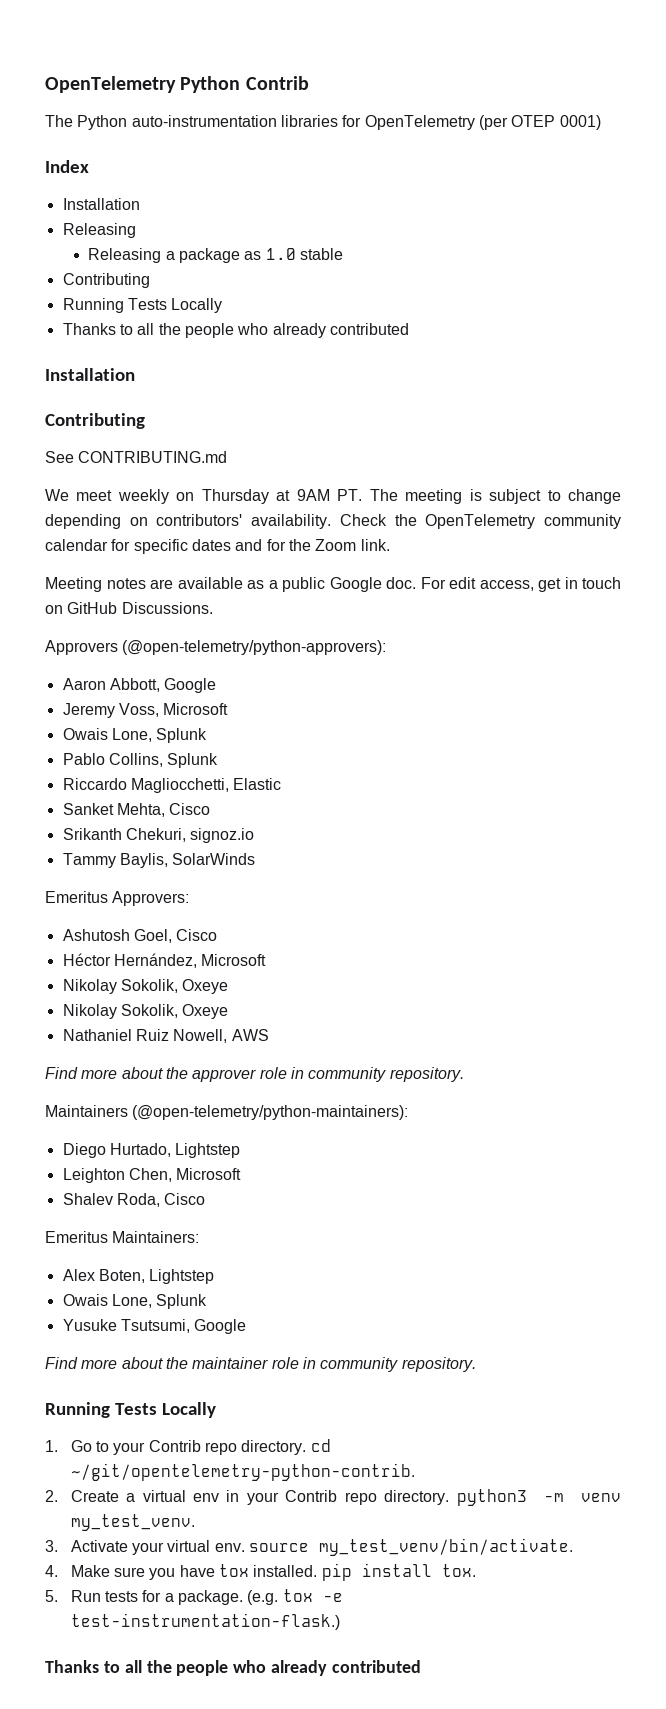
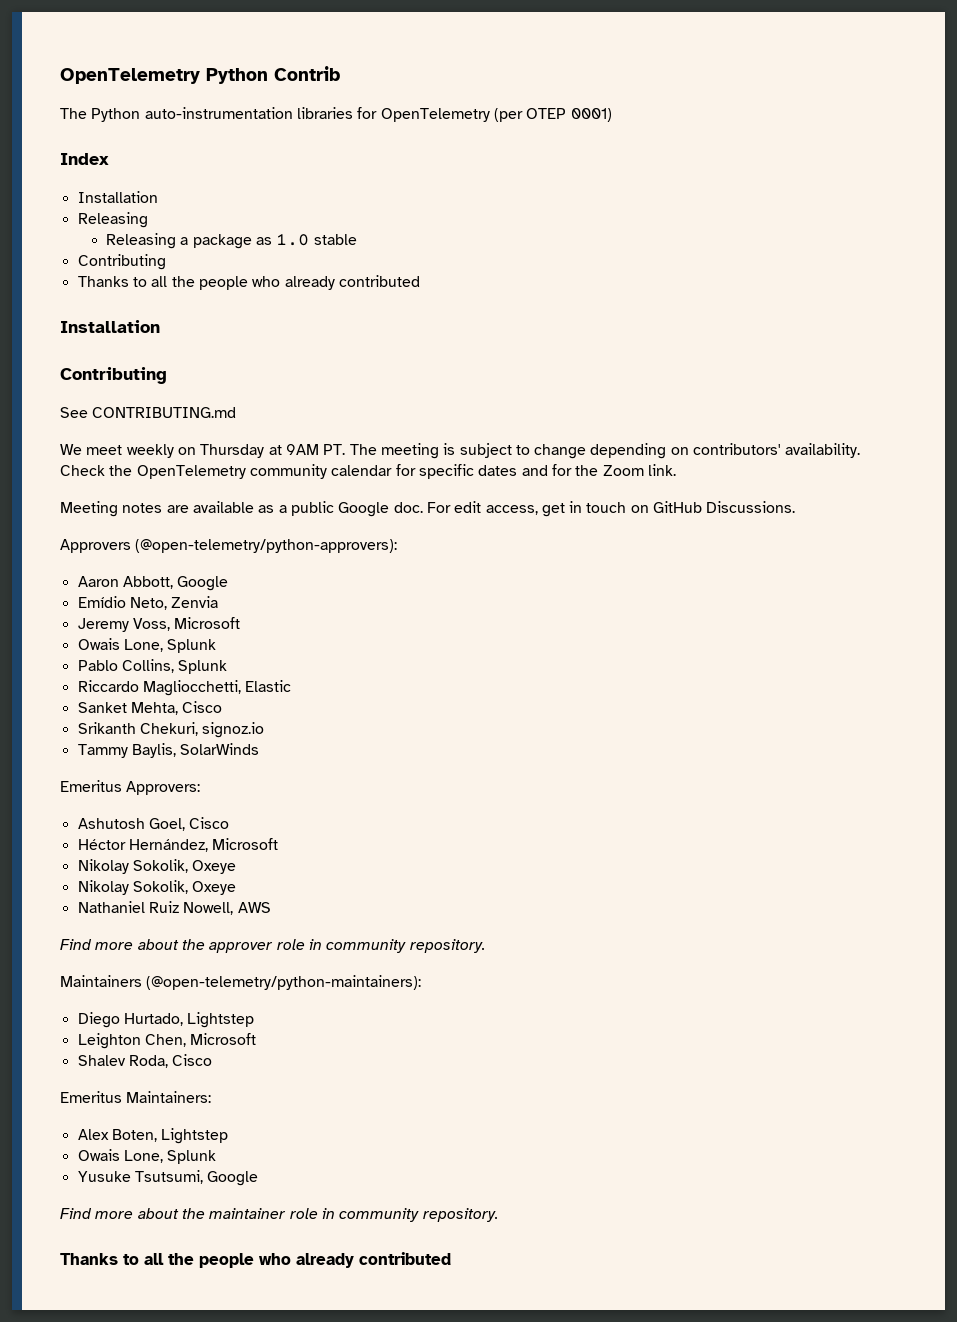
[62,298,223,313] // Running Tests Locally -> (166, 262) none
(217, 685) none -> [77,596,219,610] // Emídio Neto, Zenvia
[45,1402,216,1418] [45,1439,331,1455] [70,1463,415,1481] [45,1489,621,1506] [70,1514,195,1531] [45,1538,573,1556] [45,1563,476,1581] [45,1589,343,1605] [70,1613,340,1630] // Running Tests Locally // 1. Go to your Contrib repo directory. cd ~/git/opentelemetry-python-contrib. // 2. Create a virtual env in your Contrib repo directory. python3 -m venv my_test_venv. // 3. Activate your virtual env. source my_test_venv/bin/activate. // 4. Make sure you have tox installed. pip install tox. // 5. Run tests for a package. (e.g. tox -e test-instrumentation-flask.) -> (498, 1215) none

